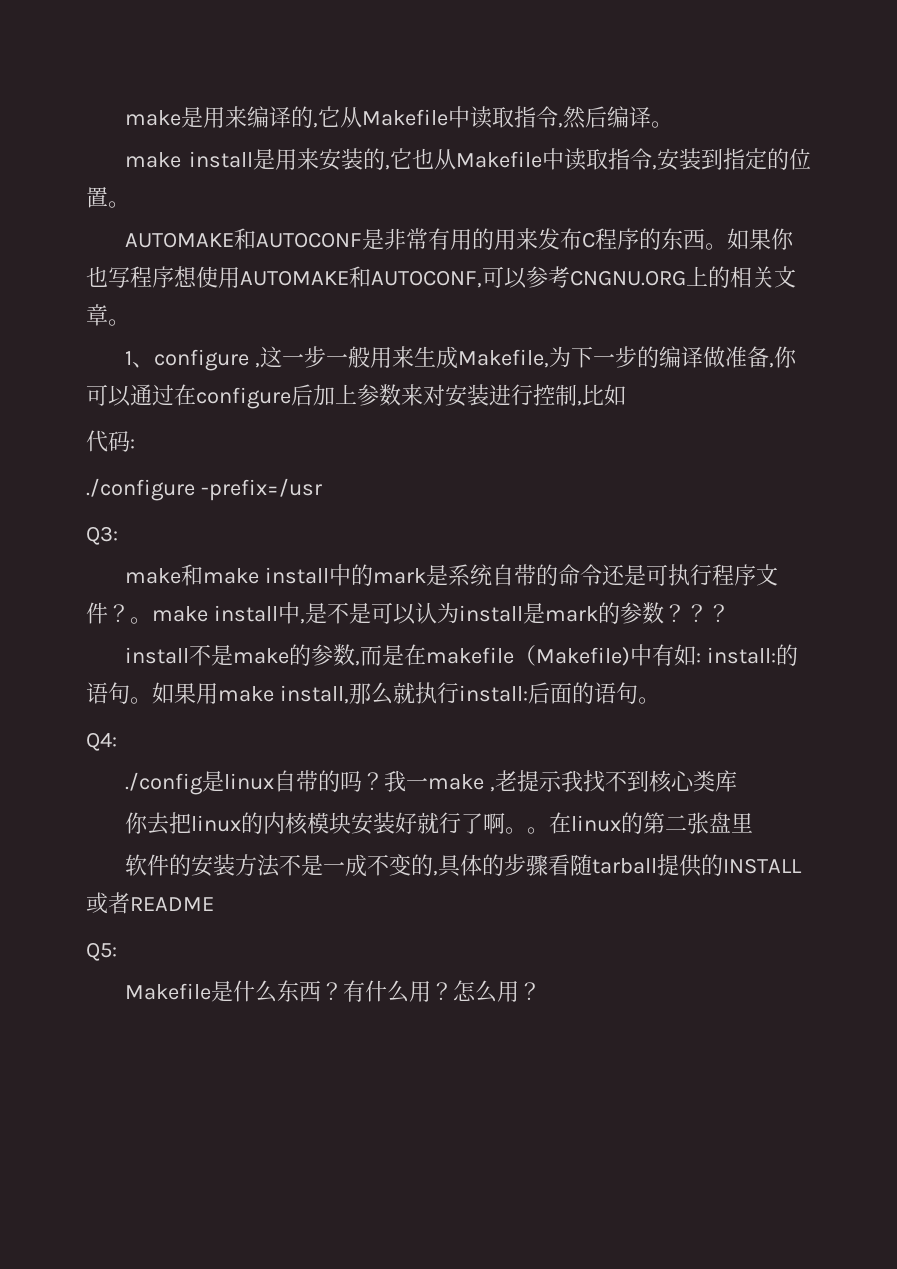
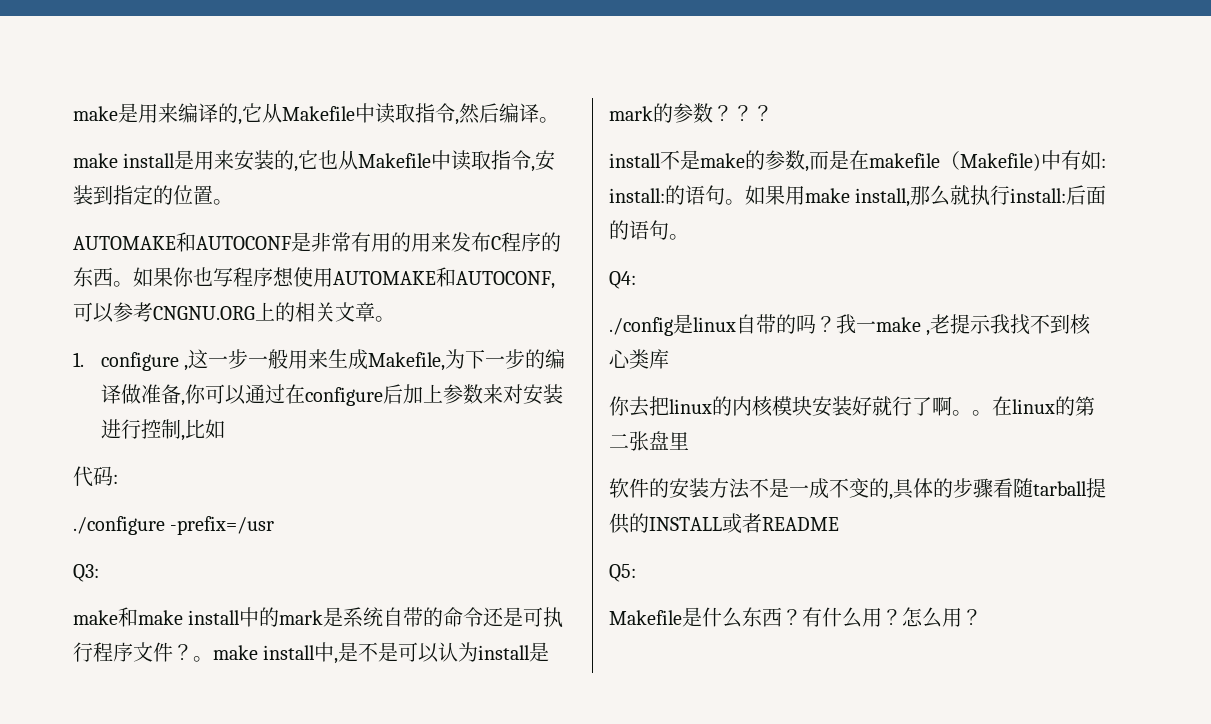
[124,351,154,368] 1、 -> [73,352,84,367] 1.

